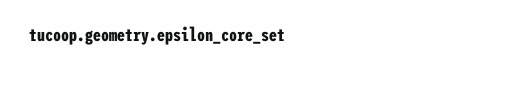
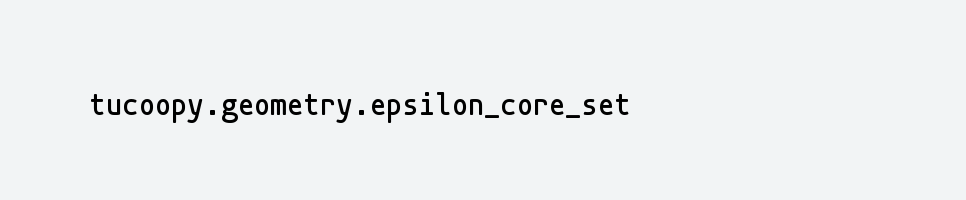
[29,26,285,45] tucoop.geometry.epsilon_core_set -> [89,92,631,123] tucoopy.geometry.epsilon_core_set

